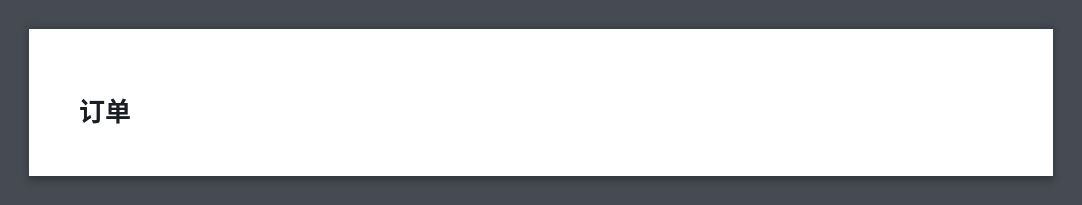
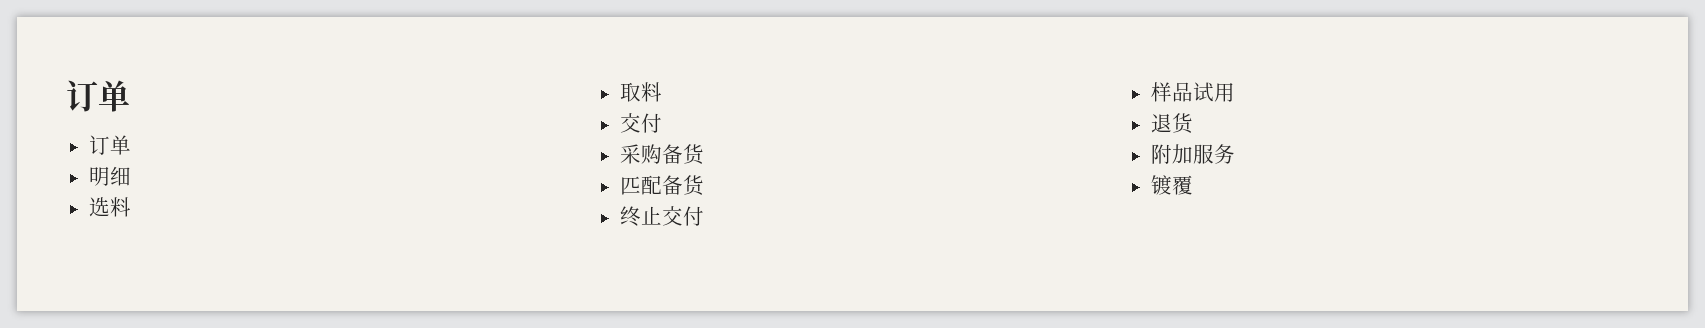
[79,98,131,124] 订单 -> [66,80,130,112] [88,135,131,155] [88,166,131,186] [88,197,131,217] [619,82,662,102] [619,113,662,133] [619,144,705,165] [619,175,705,196] [619,206,704,227] [1150,82,1235,102] [1150,113,1194,134] [1150,144,1235,164] [1150,175,1193,195] 订单 // 订单 // 明细 // 选料 // 取料 // 交付 // 采购备货 // 匹配备货 // 终止交付 // 样品试用 // 退货 // 附加服务 // 镀覆

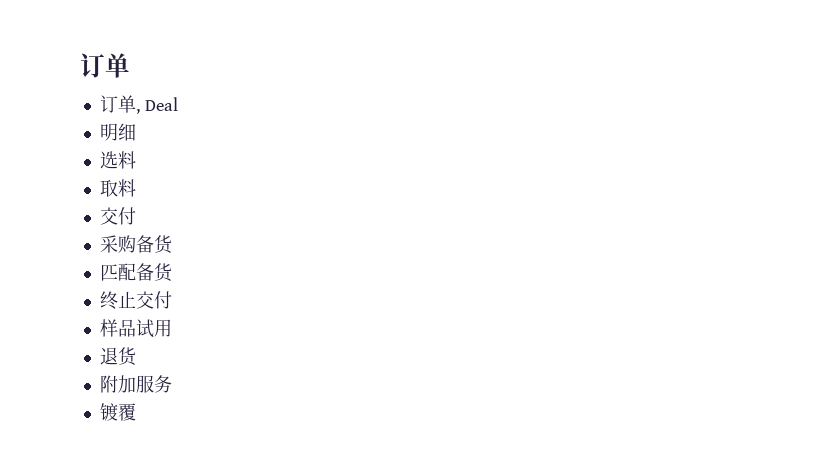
(131, 145) none -> [135,97,178,114] , Deal

